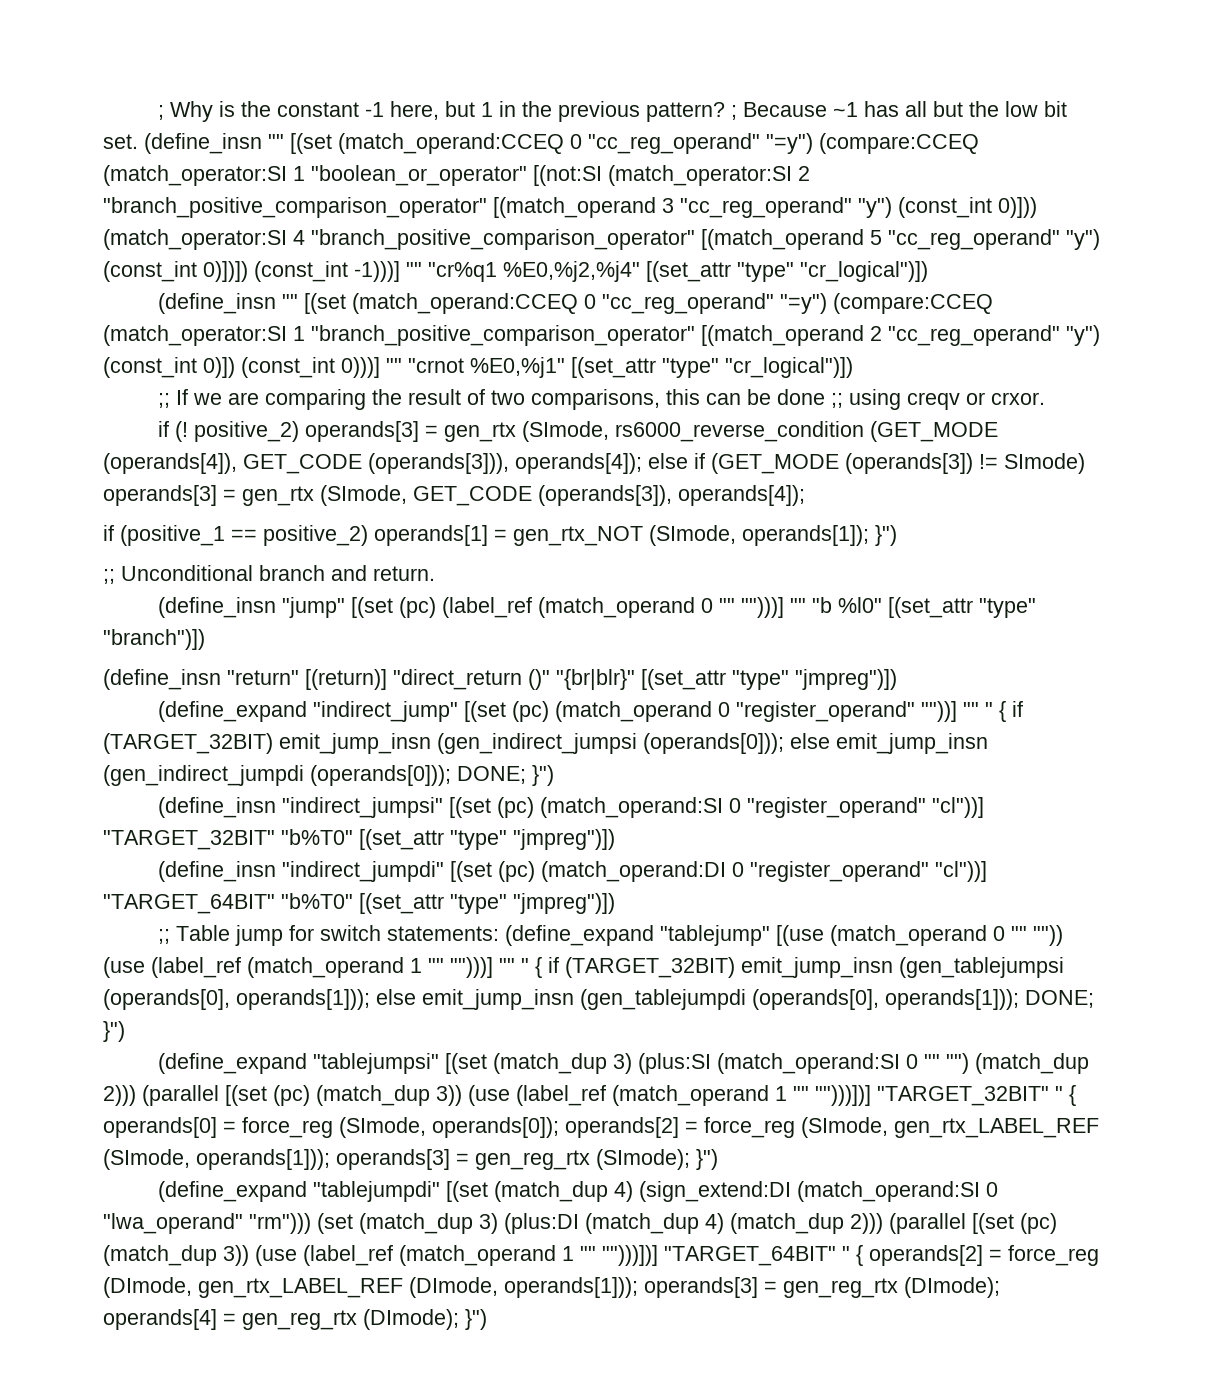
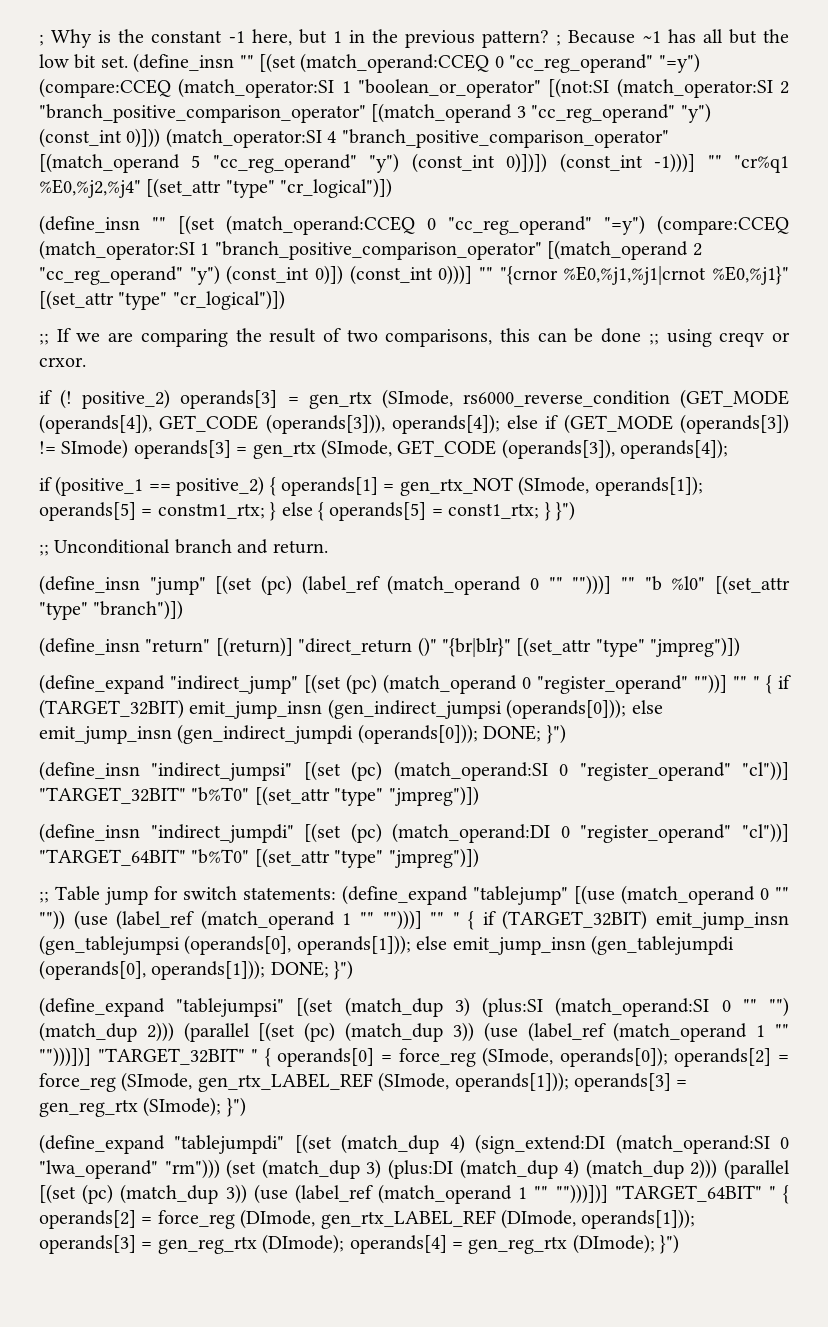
[408,357,565,378] "crnot %E0,%j1" -> [499,266,789,285] "{crnor %E0,%j1,%j1|crnot %E0,%j1}"
(368, 535) none -> [269,477,276,496] {
(869, 535) none -> [39,502,551,521] operands[5] = constm1_rtx; } else { operands[5] = const1_rtx; }

